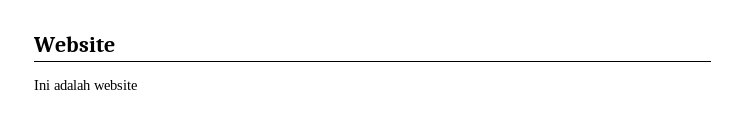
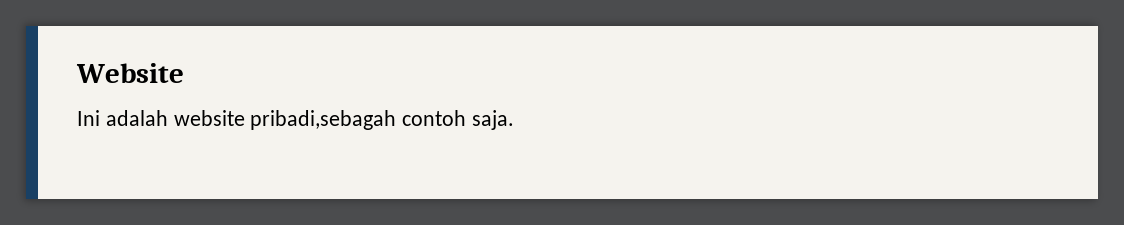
(137, 85) none -> [250,110,515,130] pribadi,sebagah contoh saja.

